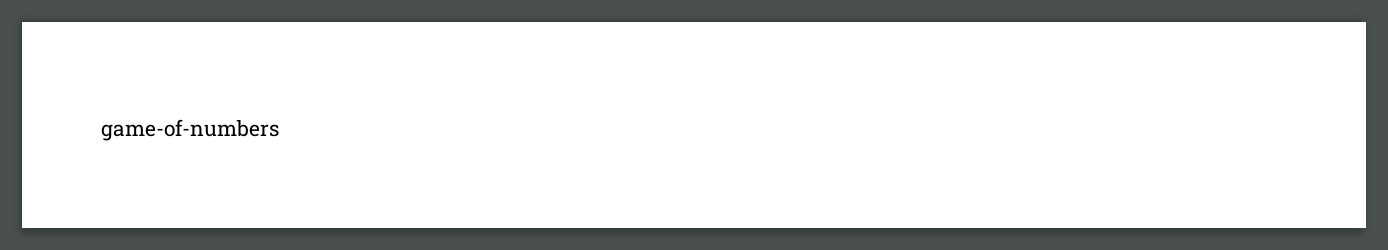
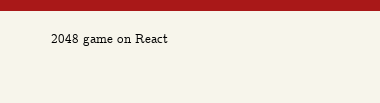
[101,119,279,141] game-of-numbers -> [51,34,168,46] 2048 game on React

